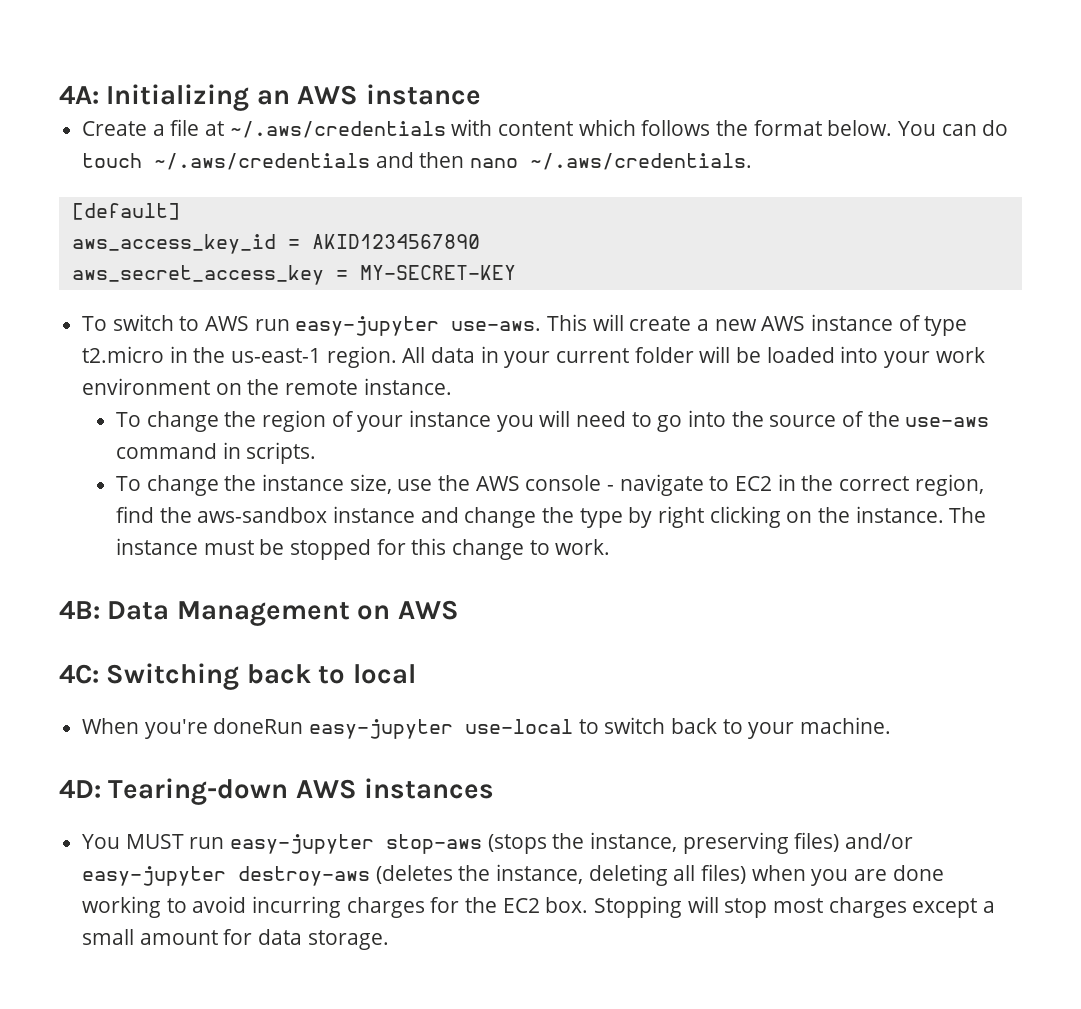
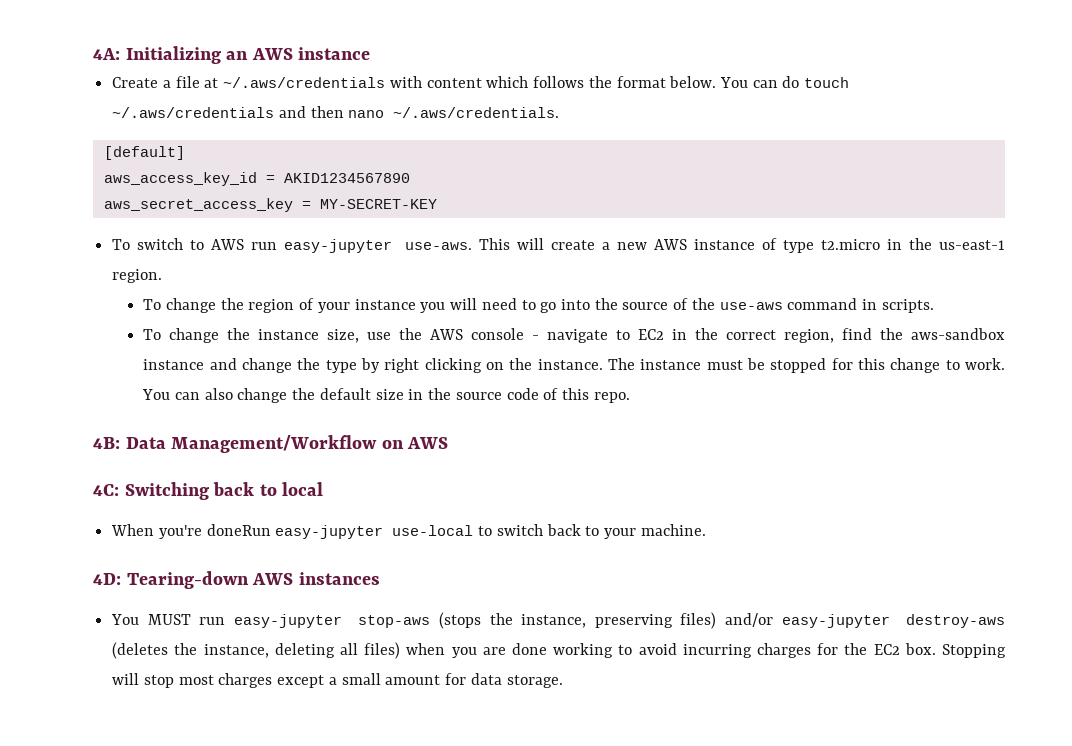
[402,346,985,368] [82,378,452,395] All data in your current folder will be loaded into your work environment on the remote instance. -> (163, 276) none
(611, 547) none -> [142,388,630,403] You can also change the default size in the source code of this repo.
[176,601,350,626] Management -> [171,435,378,453] Management/Workflow

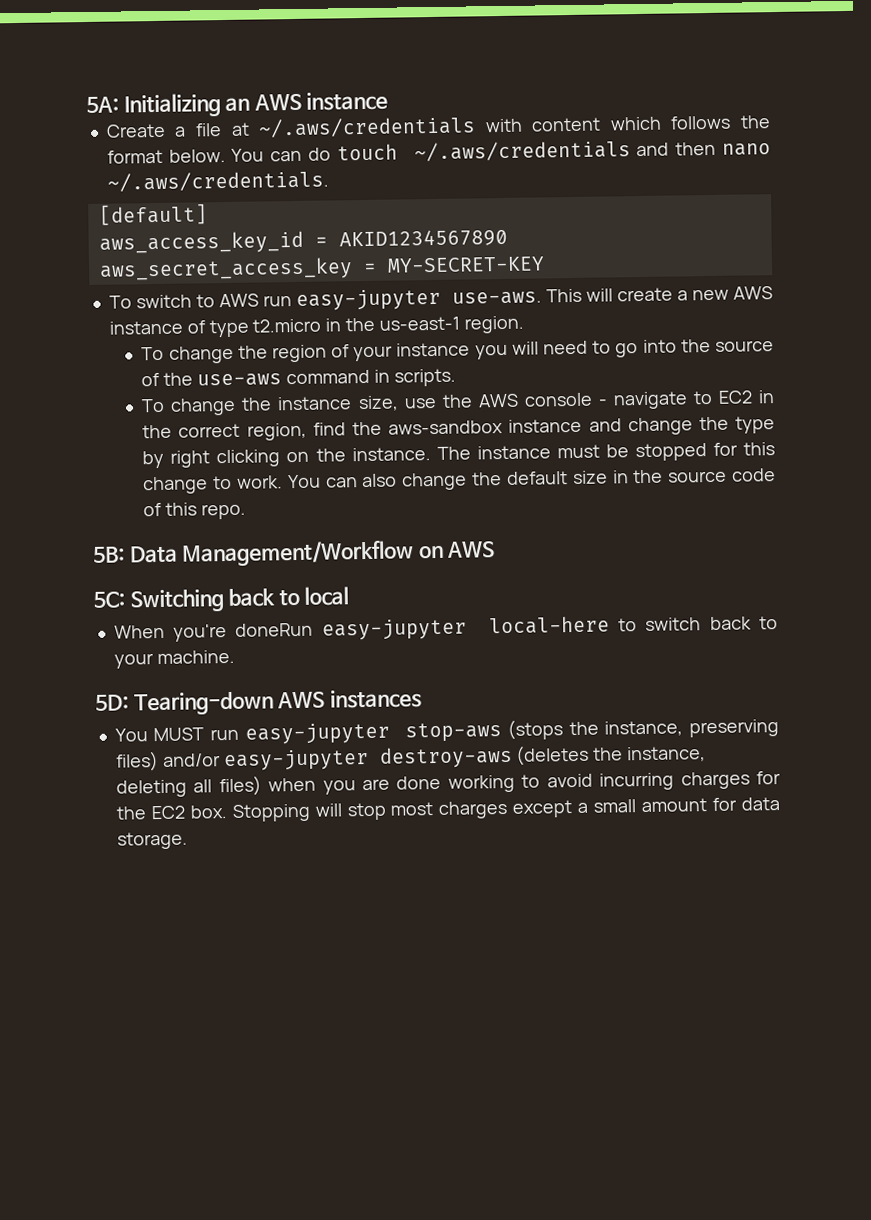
[93,48,120,60] 4A: -> [86,96,119,113] 5A:
[93,437,120,449] 4B: -> [93,546,125,563] 5B:
[93,484,119,496] 4C: -> [93,591,125,608] 5C:
[392,525,474,536] use-local -> [488,615,610,635] local-here
[93,573,121,585] 4D: -> [95,694,129,711] 5D:

